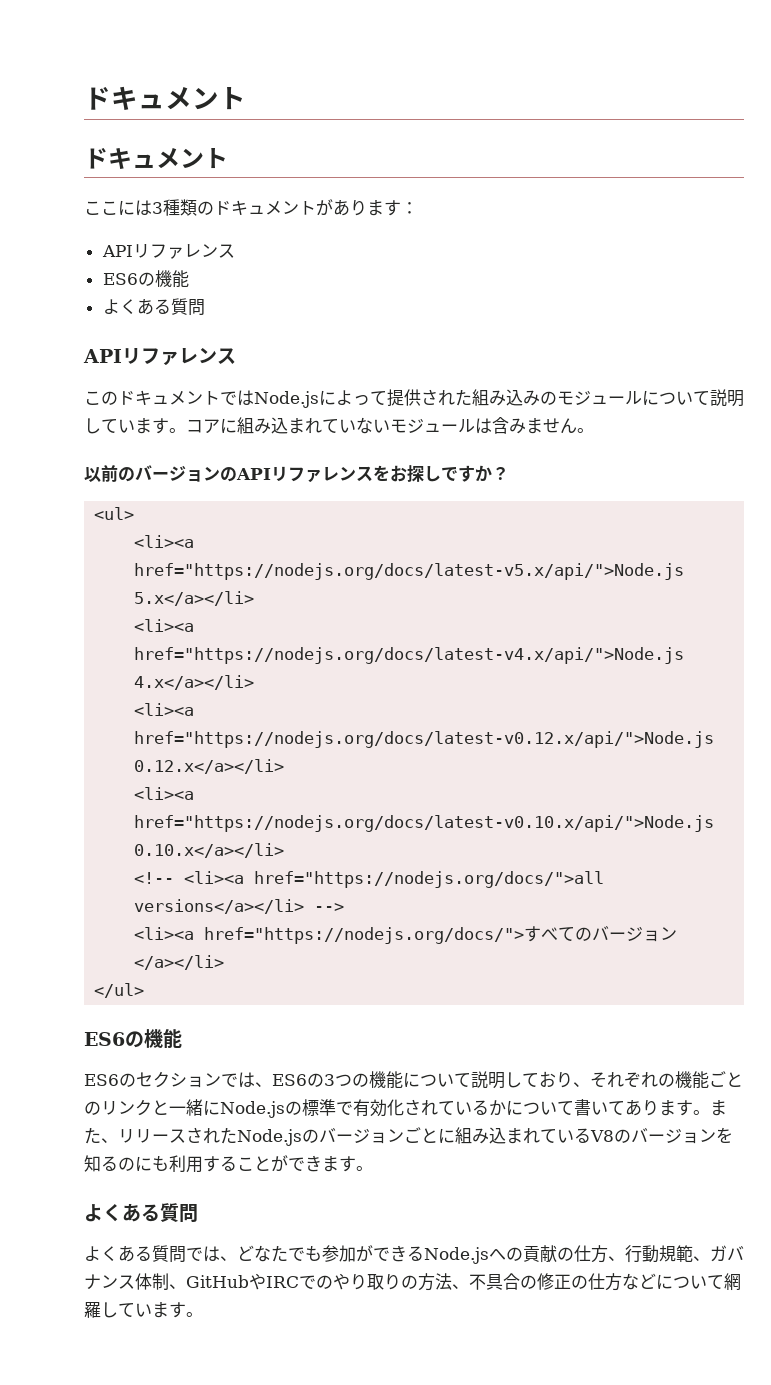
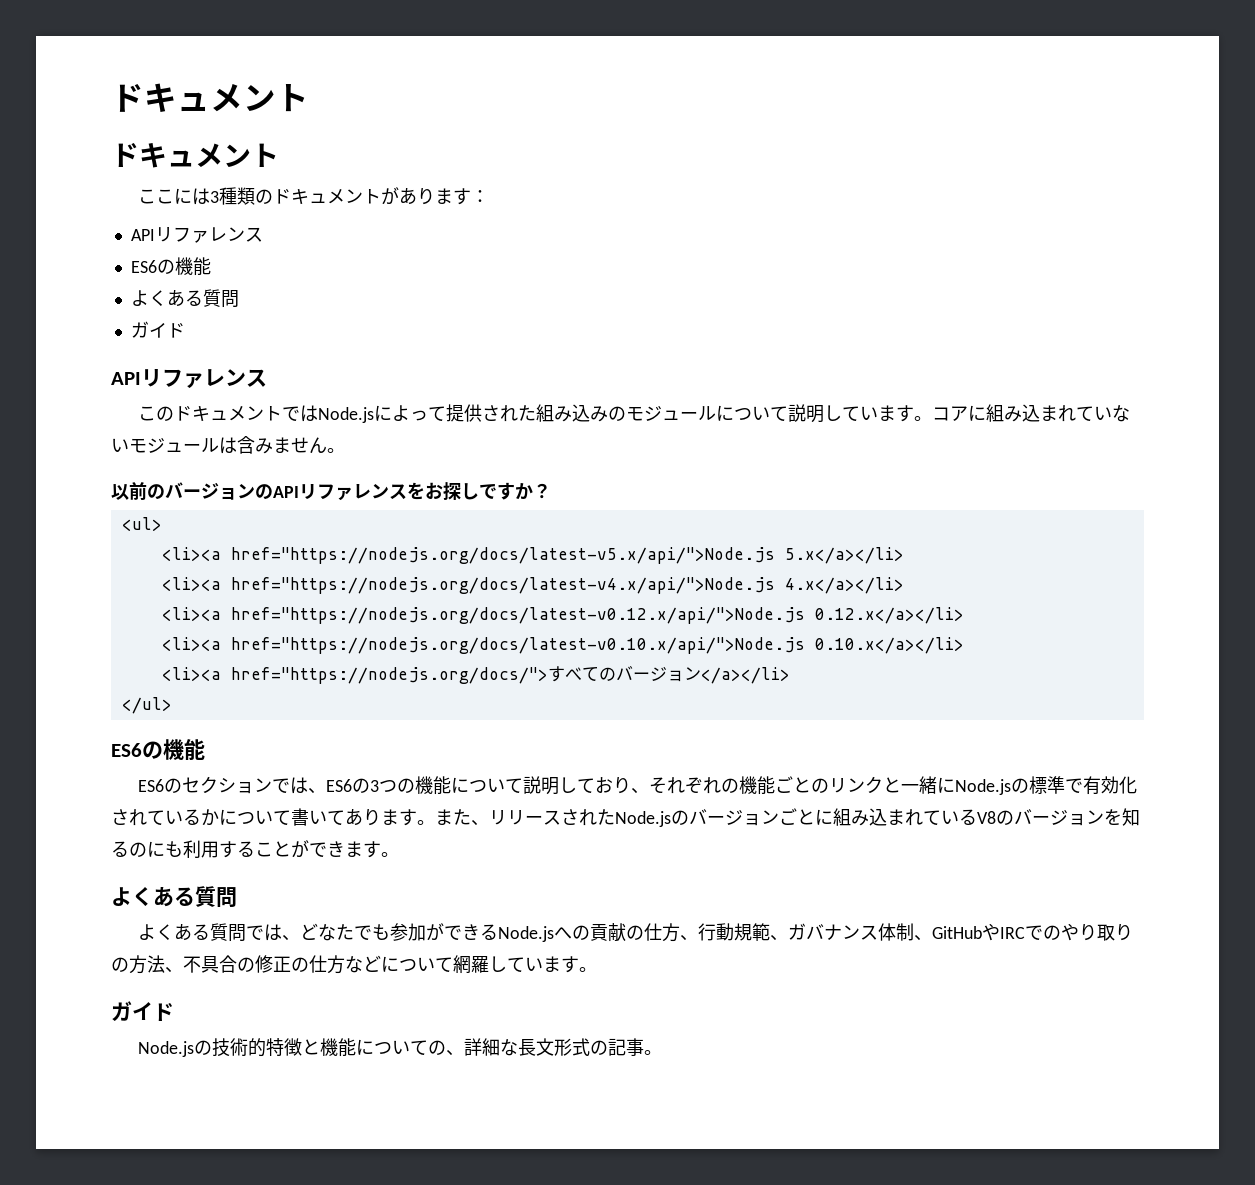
(205, 307) none -> [130,321,185,338] // ガイド
[134,871,605,888] [134,899,345,914] // <!-- <li><a href="https://nodejs.org/docs/">all versions</a></li> --> -> (964, 645) none
(203, 1314) none -> [111,1001,174,1022] [137,1038,662,1057] // ガイド // Node.jsの技術的特徴と機能についての、詳細な長文形式の記事。

